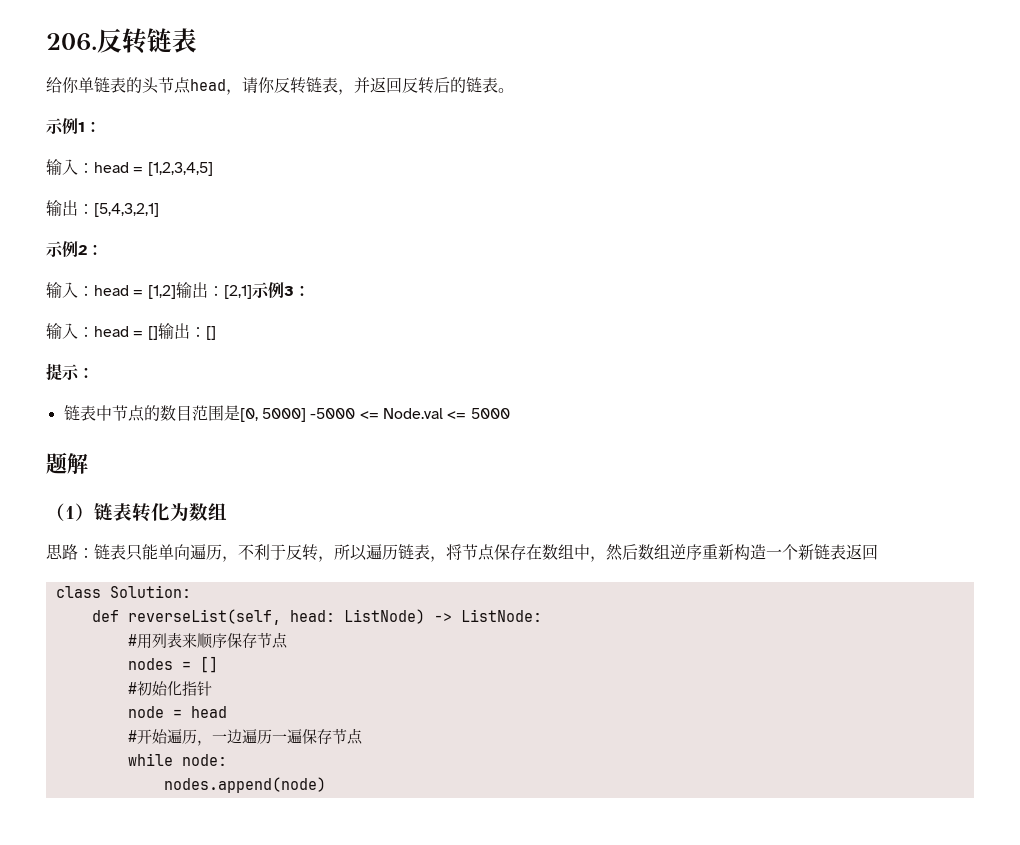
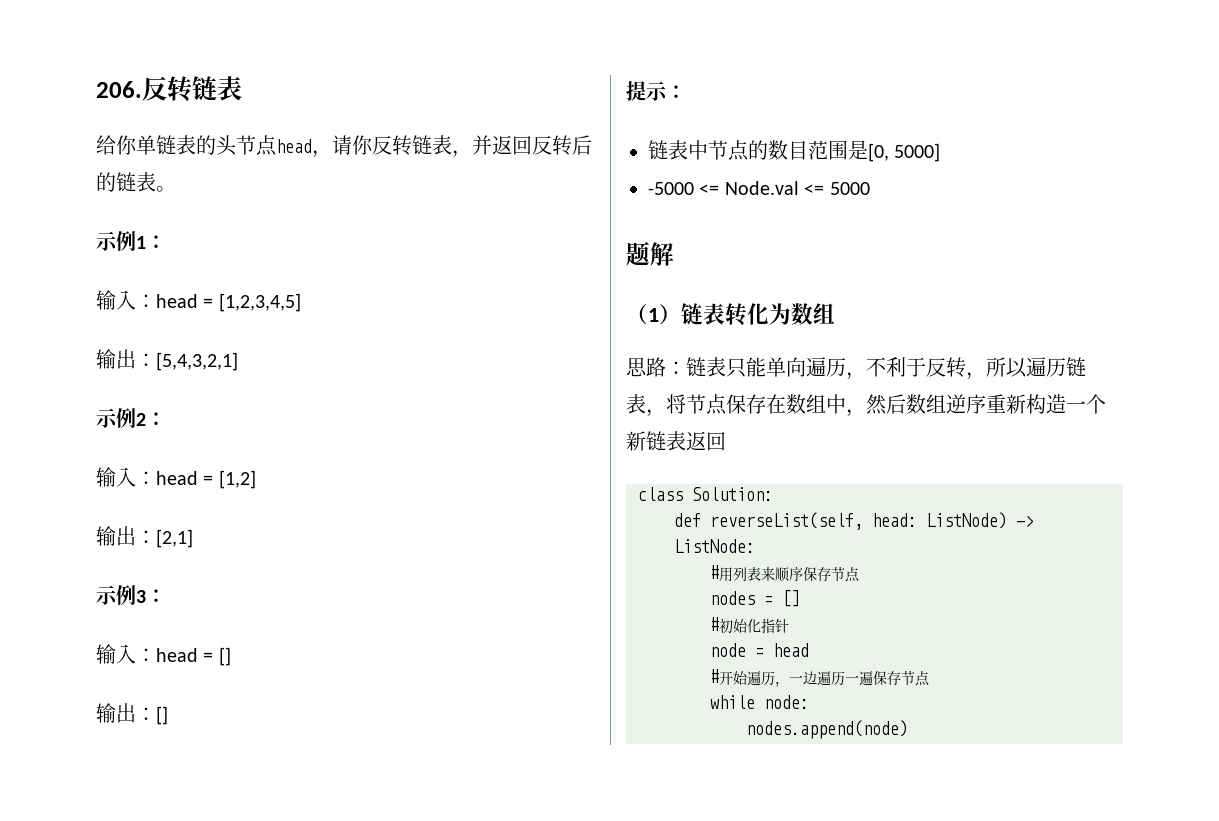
(176, 292) none -> (256, 479) //
(252, 292) none -> (193, 538) //
(158, 333) none -> (231, 656) //
(306, 415) none -> (941, 152) //

